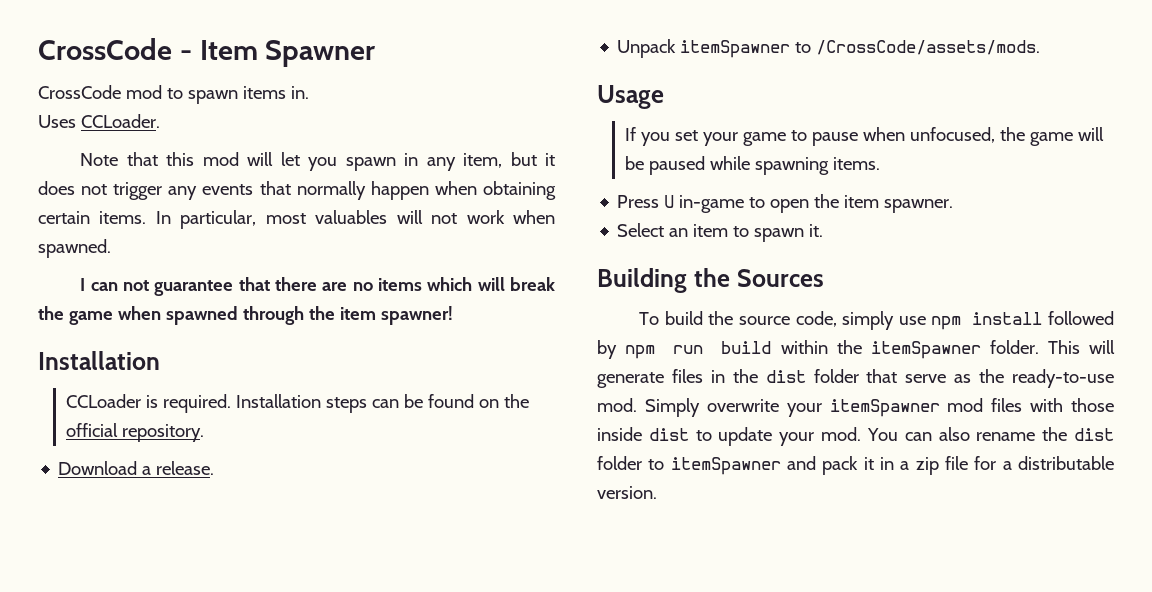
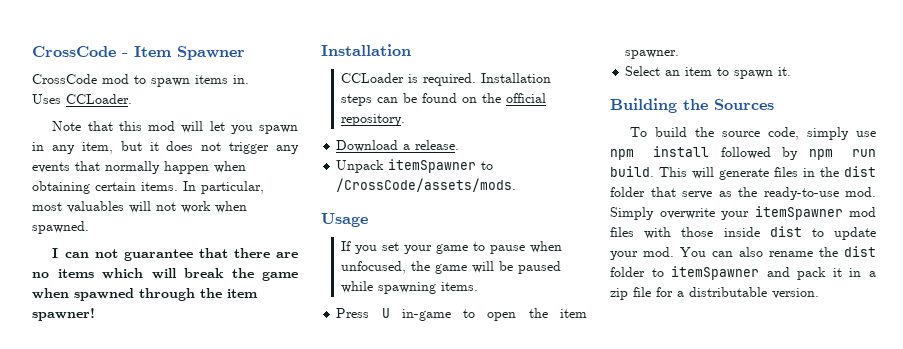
[721,340,1039,359] build within the itemSpawner folder. -> [610,166,654,177] build.

